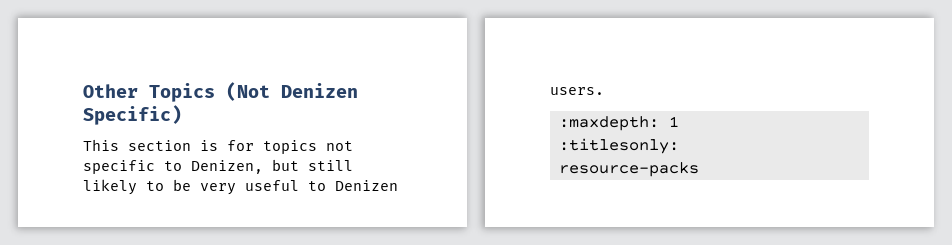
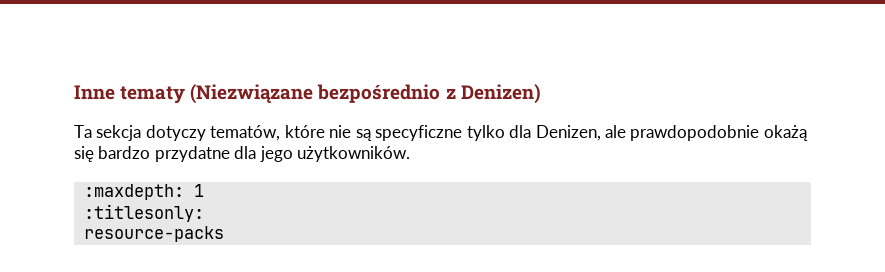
[83,82,358,102] [83,105,182,125] [83,139,353,154] [83,159,353,174] [83,179,398,195] [550,87,604,95] Other Topics (Not Denizen Specific) // This section is for topics not specific to Denizen, but still likely to be very useful to Denizen users. -> [74,84,541,104] [74,125,808,141] [74,146,411,162] Inne tematy (Niezwiązane bezpośrednio z Denizen) // Ta sekcja dotyczy tematów, które nie są specyficzne tylko dla Denizen, ale prawdopodobnie okażą się bardzo przydatne dla jego użytkowników.

